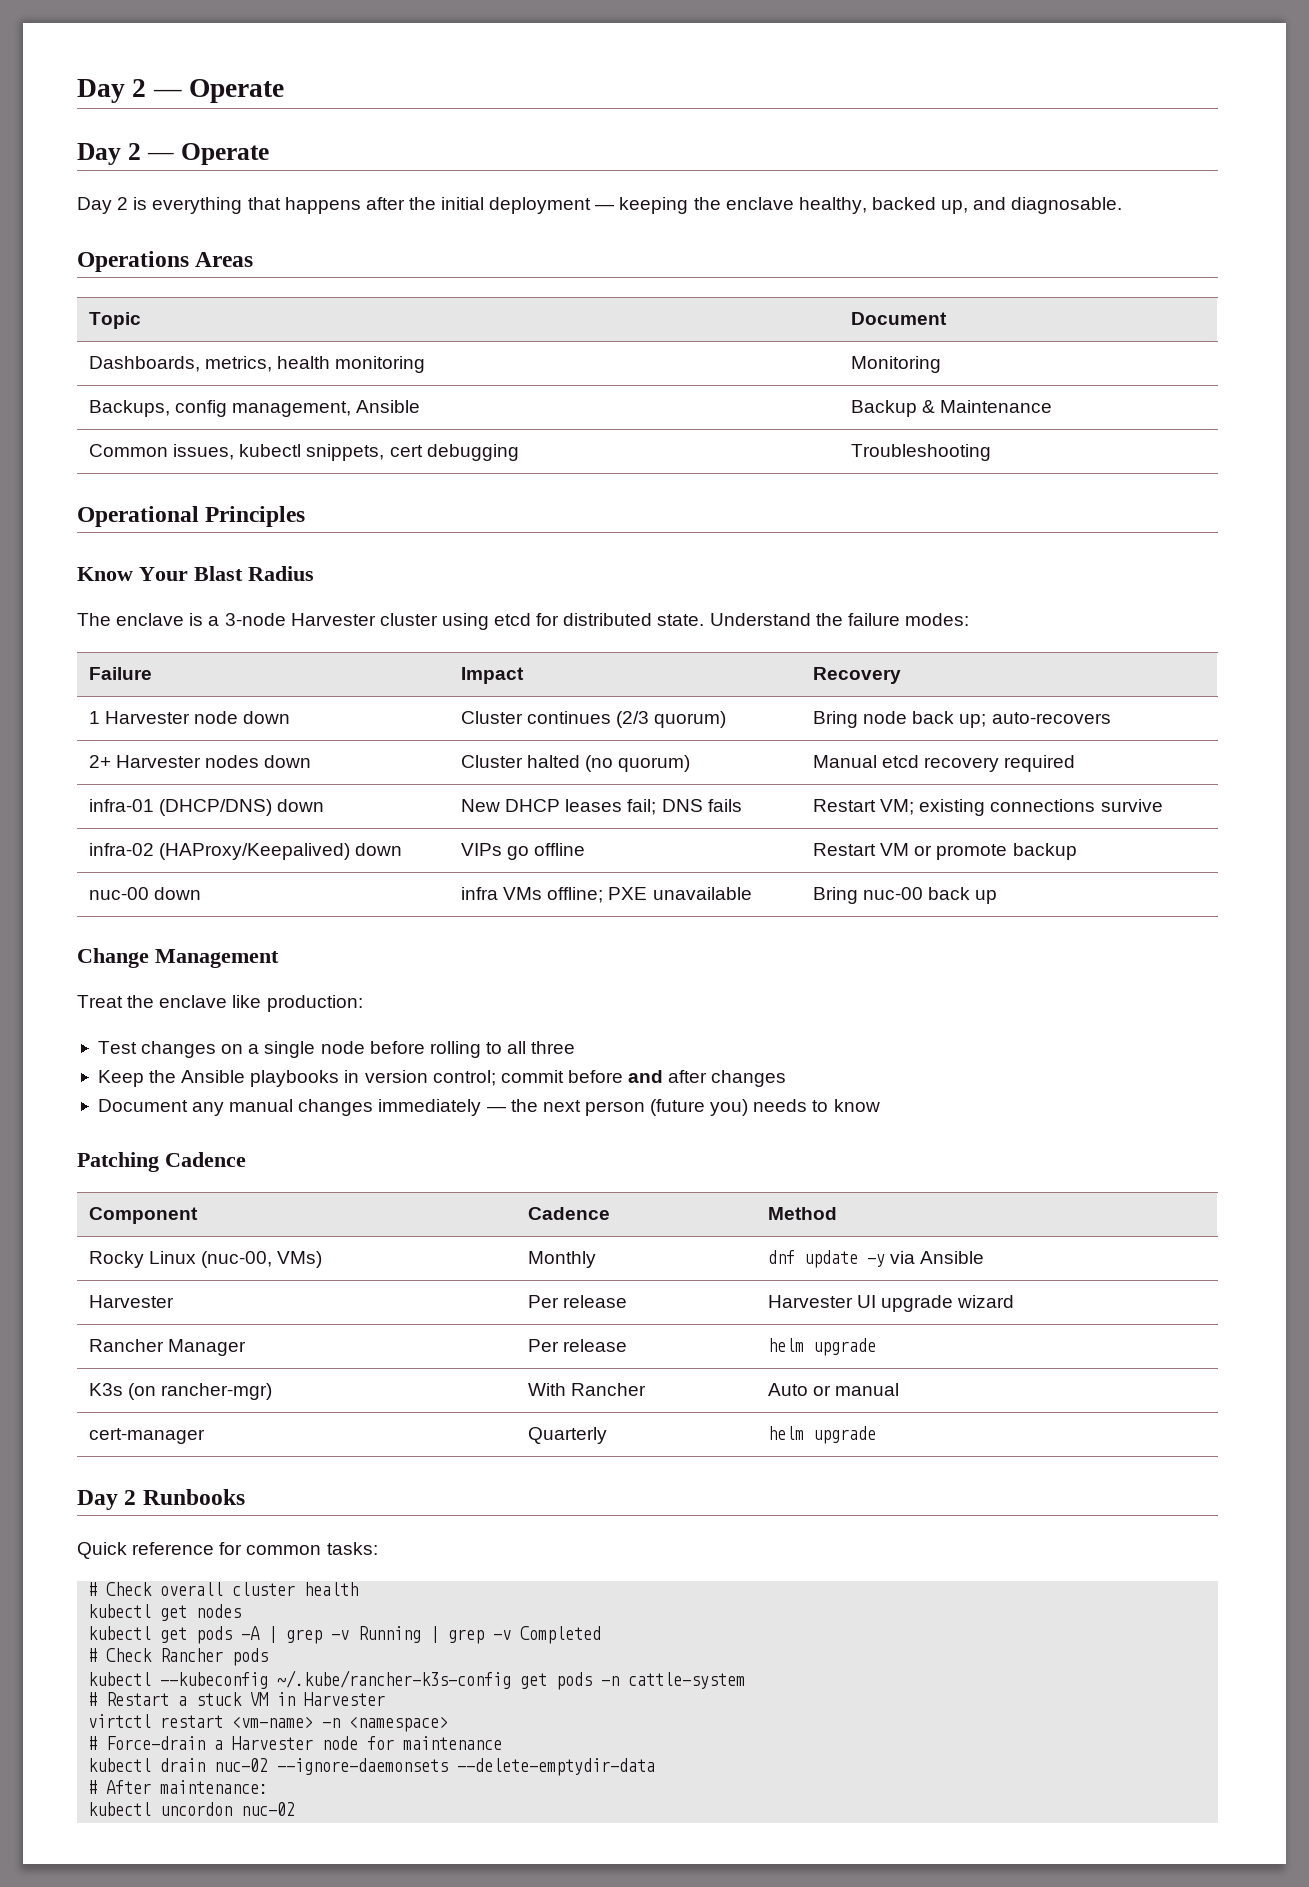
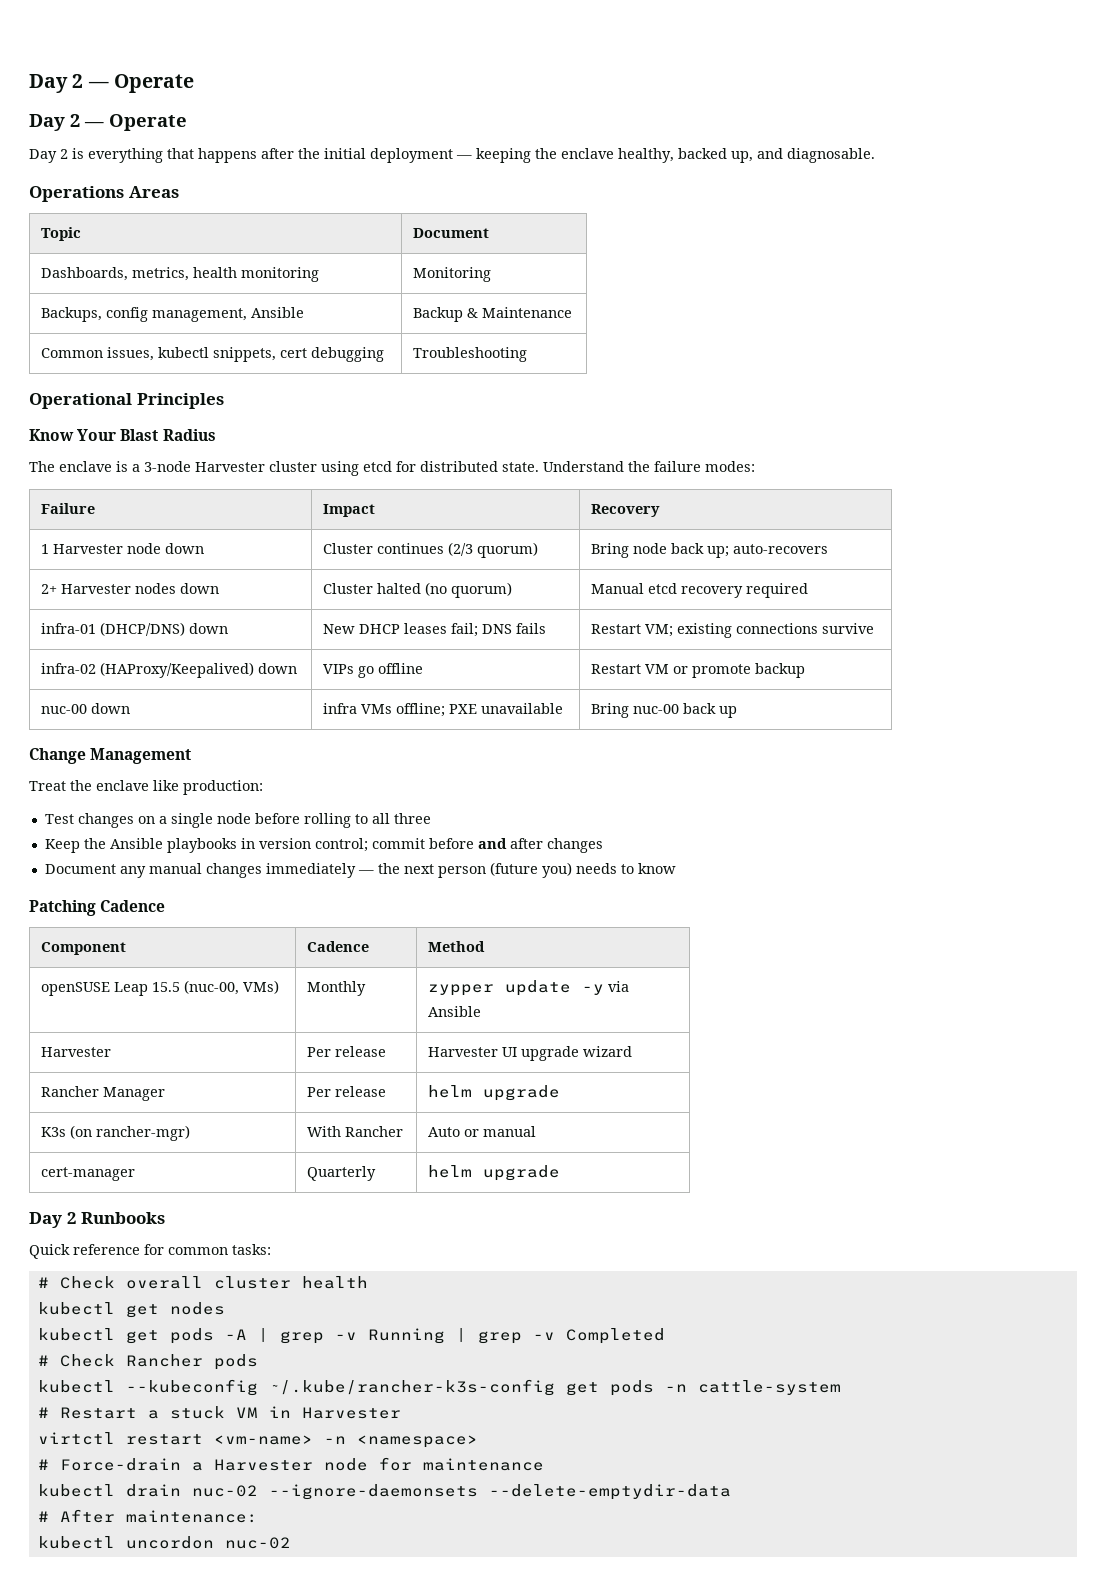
[88,1251,197,1268] Rocky Linux -> [40,982,180,996] openSUSE Leap 15.5
[767,1250,795,1264] dnf -> [427,984,494,996] zypper

